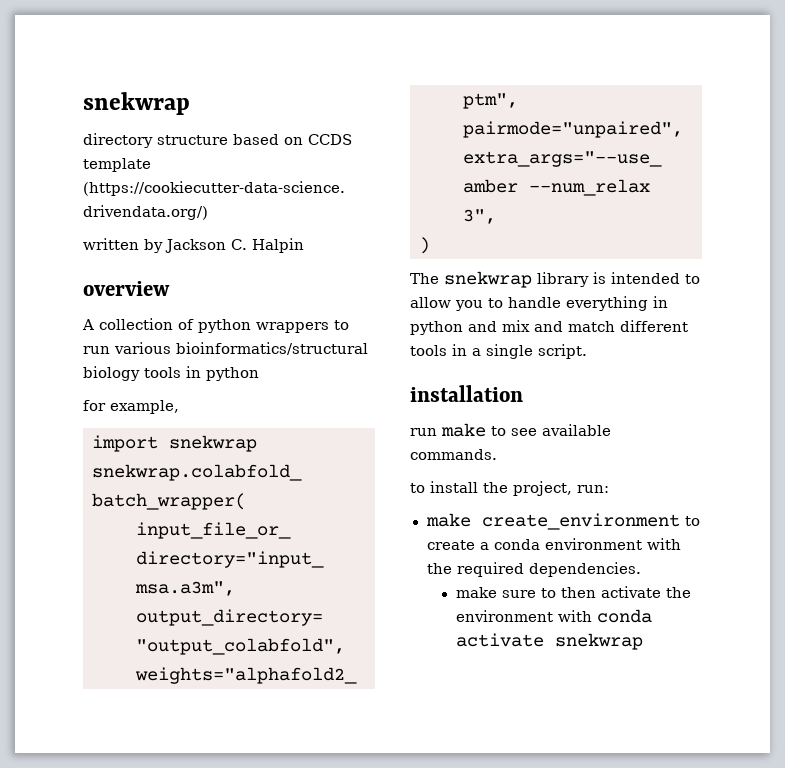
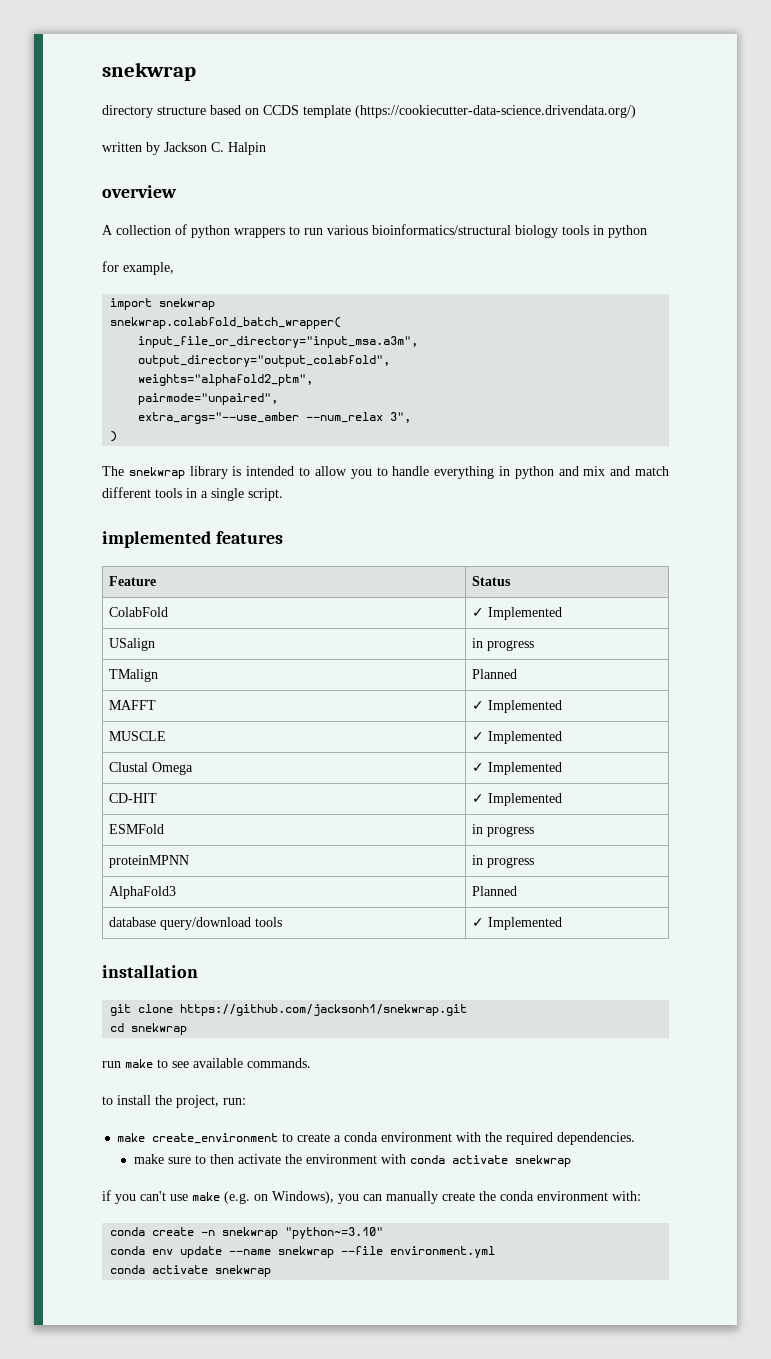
[410,385,523,402] installation -> [102,531,283,548] [108,576,156,586] [471,576,511,586] [108,607,168,617] [471,607,562,620] [108,638,155,651] [471,638,534,651] [108,669,158,682] [471,669,517,679] [108,700,156,710] [471,700,562,713] [108,731,166,741] [471,731,562,744] [108,762,193,775] [471,762,562,775] [108,793,157,803] [471,793,562,806] [108,824,164,834] [471,824,534,837] [108,855,189,868] [471,855,534,868] [108,886,176,899] [471,886,517,896] [108,917,282,930] [471,917,562,930] [102,965,198,978] [110,1004,468,1016] [110,1023,188,1035] implemented features // Feature | Status // ColabFold | ✓ Implemented // USalign | in progress // TMalign | Planned // MAFFT | ✓ Implemented // MUSCLE | ✓ Implemented // Clustal Omega | ✓ Implemented // CD-HIT | ✓ Implemented // ESMFold | in progress // proteinMPNN | in progress // AlphaFold3 | Planned // database query/download tools | ✓ Implemented // installation // git clone https://github.com/jacksonh1/snekwrap.git // cd snekwrap
(643, 641) none -> [102,1190,641,1204] [110,1227,384,1239] [110,1246,496,1258] [110,1265,272,1277] // if you can't use make (e.g. on Windows), you can manually create the conda environment with: // conda create -n snekwrap "python~=3.10" // conda env update --name snekwrap --file environment.yml // conda activate snekwrap

